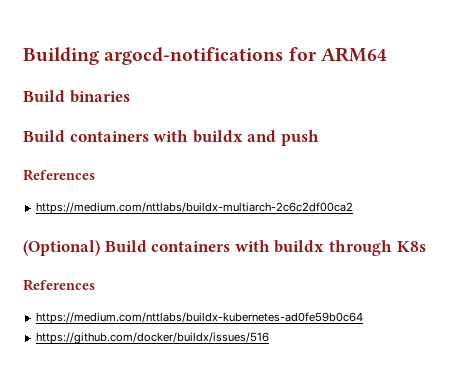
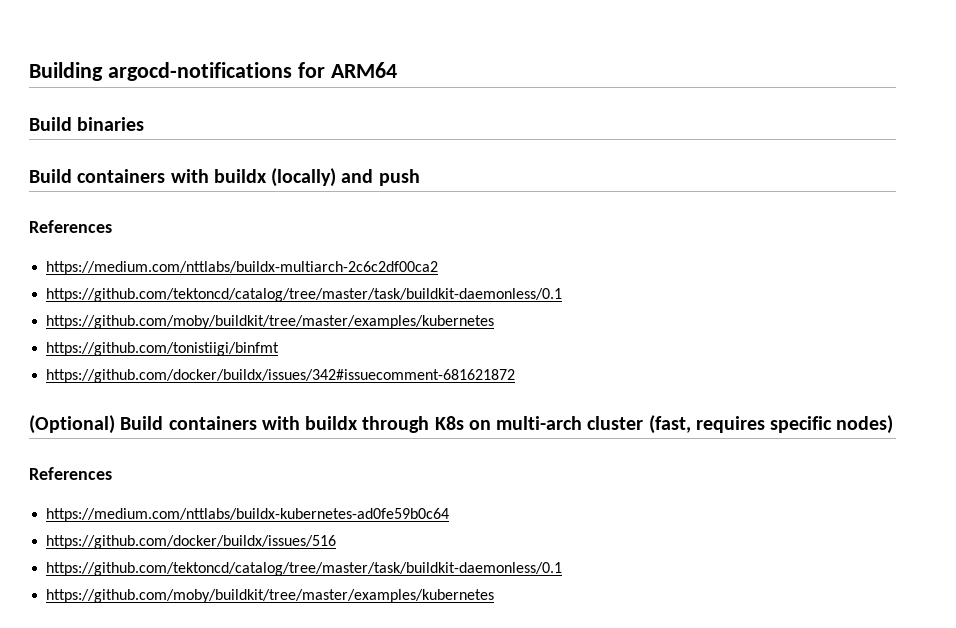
(243, 136) none -> [271,168,337,187] (locally)
(353, 208) none -> [46,288,563,302] [46,315,495,329] [46,342,280,356] [46,369,516,383] // https://github.com/tektoncd/catalog/tree/master/task/buildkit-daemonless/0.1 // https://github.com/moby/buildkit/tree/master/examples/kubernetes // https://github.com/tonistiigi/binfmt // https://github.com/docker/buildx/issues/342#issuecomment-681621872
(426, 246) none -> [468,415,894,434] on multi-arch cluster (fast, requires specific nodes)
(269, 338) none -> [46,562,563,576] [46,589,495,603] // https://github.com/tektoncd/catalog/tree/master/task/buildkit-daemonless/0.1 // https://github.com/moby/buildkit/tree/master/examples/kubernetes

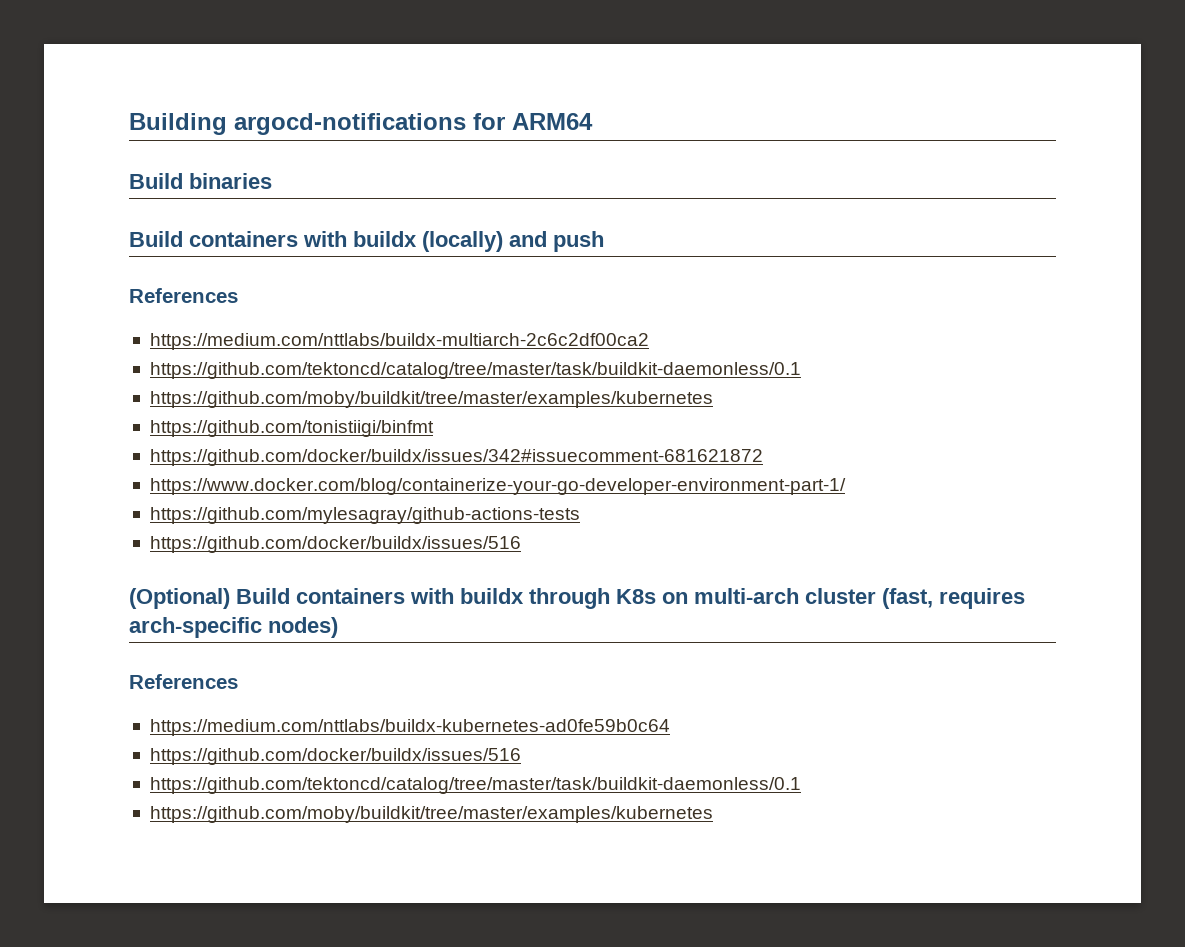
(516, 376) none -> [149,478,846,495] [149,507,580,524] [149,536,521,553] // https://www.docker.com/blog/containerize-your-go-developer-environment-part-1/ // https://github.com/mylesagray/github-actions-tests // https://github.com/docker/buildx/issues/516
[770,416,833,433] specific -> [129,617,262,638] arch-specific

